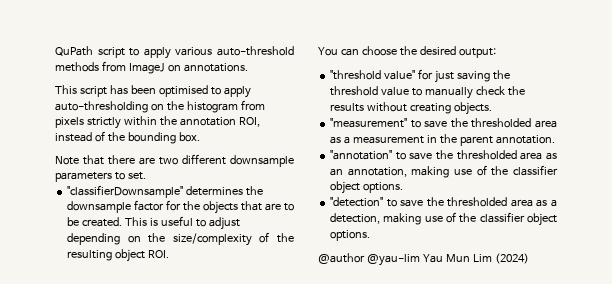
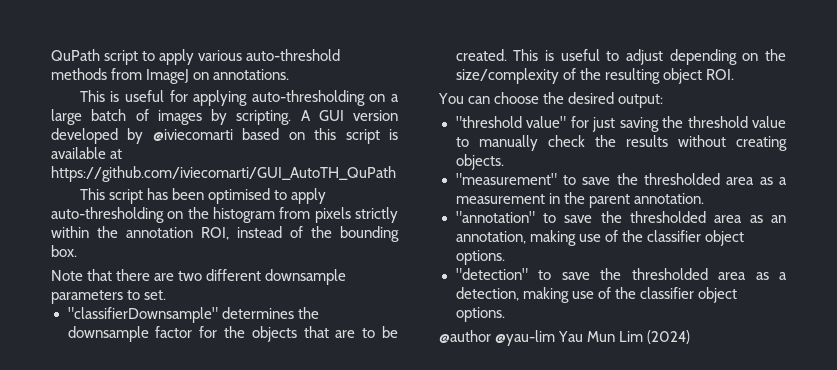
(248, 67) none -> [79,90,399,106] [51,109,398,125] [51,128,398,144] [51,147,123,159] [51,166,396,182] // This is useful for applying auto-thresholding on a large batch of images by scripting. A GUI version developed by @iviecomarti based on this script is available at https://github.com/iviecomarti/GUI_AutoTH_QuPath

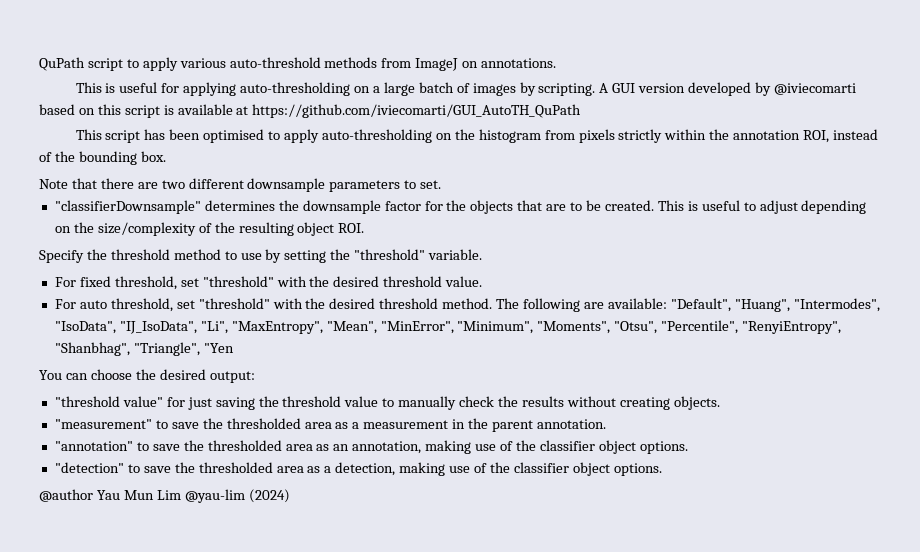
(734, 74) none -> [39,249,483,263] [54,276,483,290] [54,298,880,312] [54,320,842,334] [54,342,234,356] // Specify the threshold method to use by setting the "threshold" variable. // For fixed threshold, set "threshold" with the desired threshold value. // For auto threshold, set "threshold" with the desired threshold method. The following are available: "Default", "Huang", "Intermodes", "IsoData", "IJ_IsoData", "Li", "MaxEntropy", "Mean", "MinError", "Minimum", "Moments", "Otsu", "Percentile", "RenyiEntropy", "Shanbhag", "Triangle", "Yen
[495,330,556,346] @yau-lim -> (93, 495) none
(644, 336) none -> [184,489,245,503] @yau-lim

